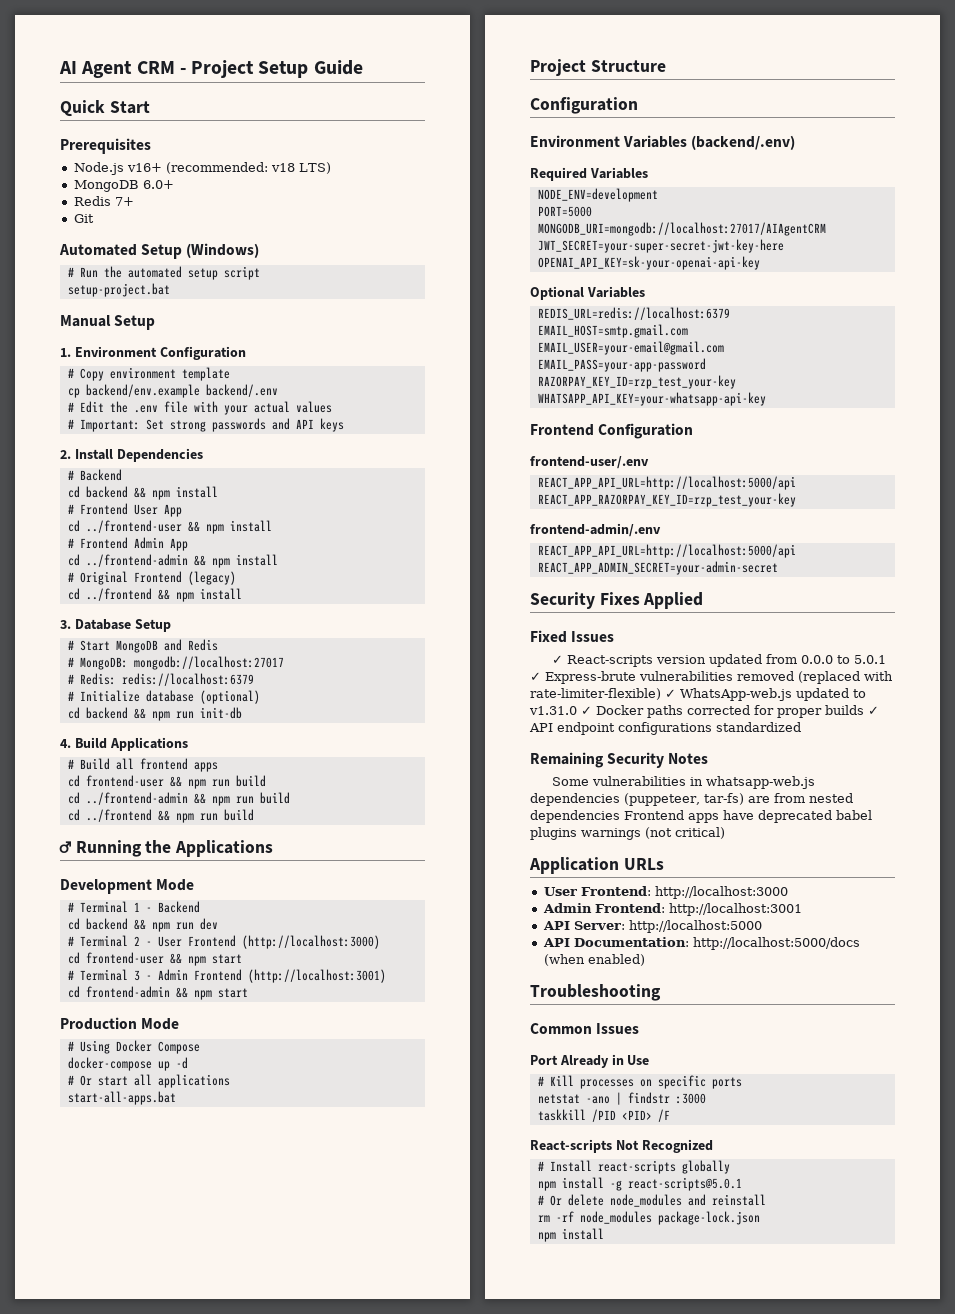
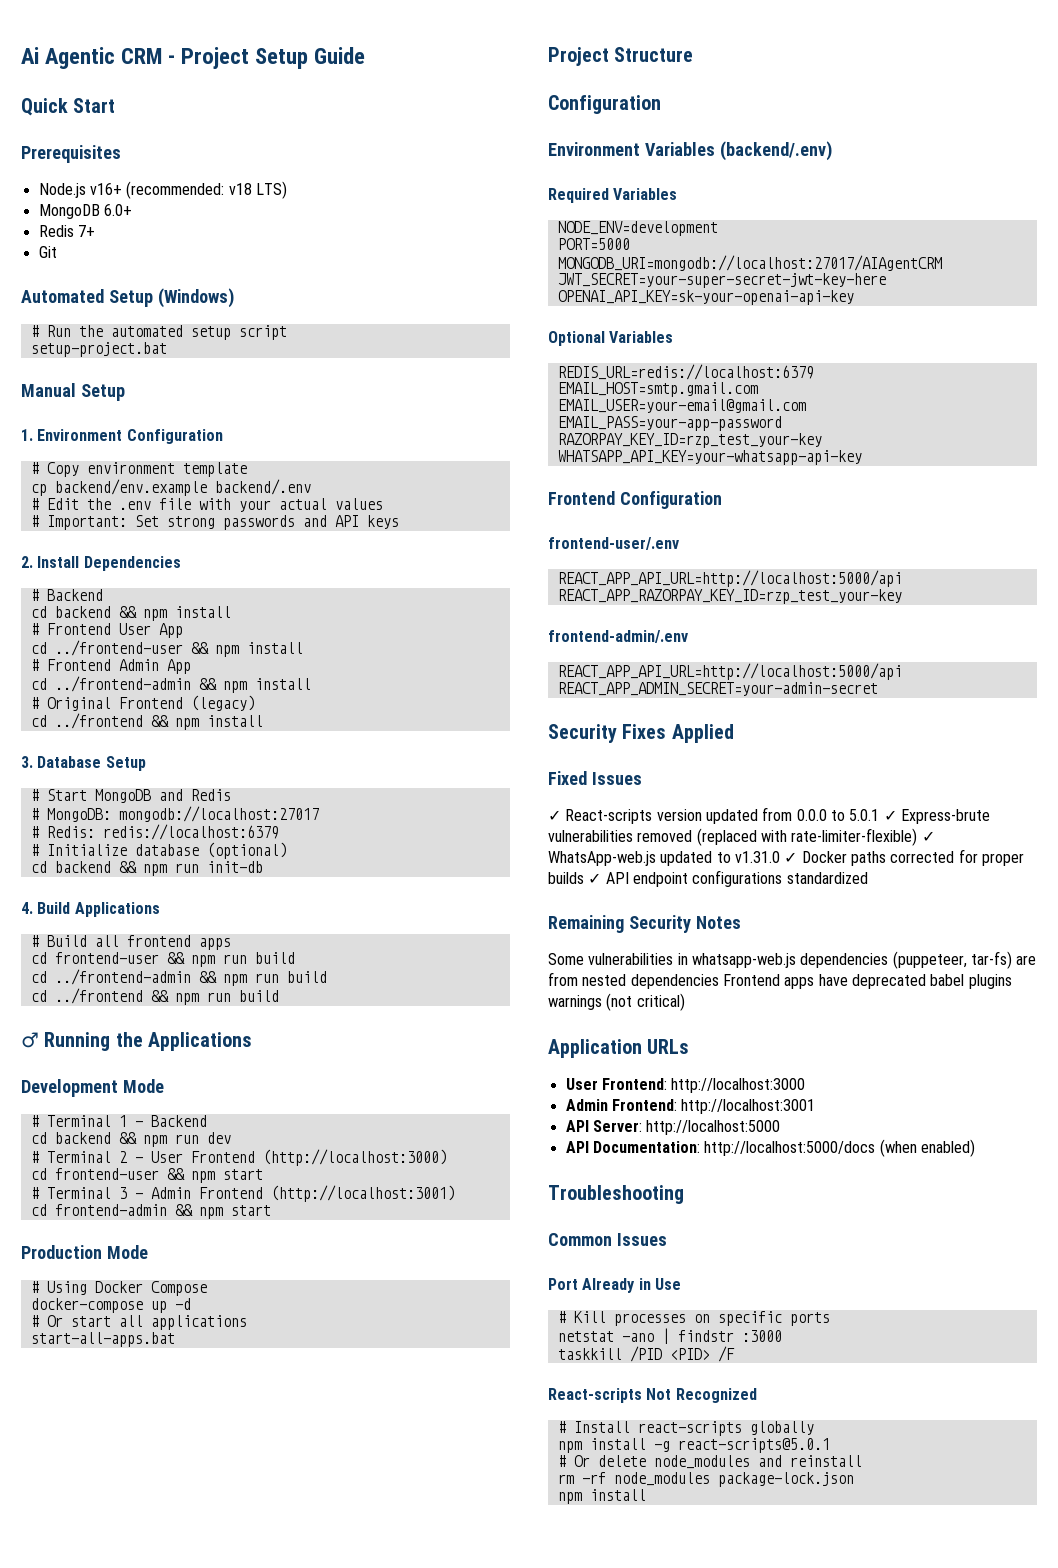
[59,61,133,78] AI Agent -> [21,47,116,69] Ai Agentic

